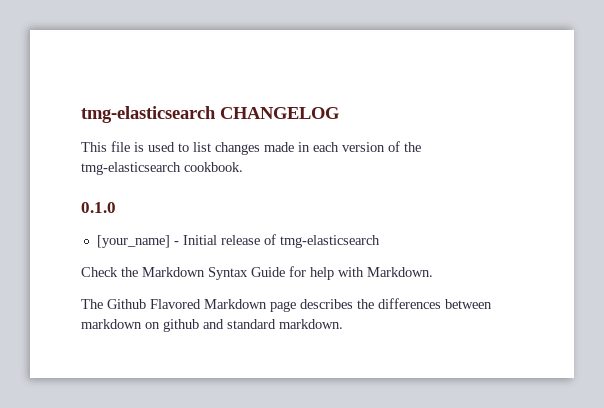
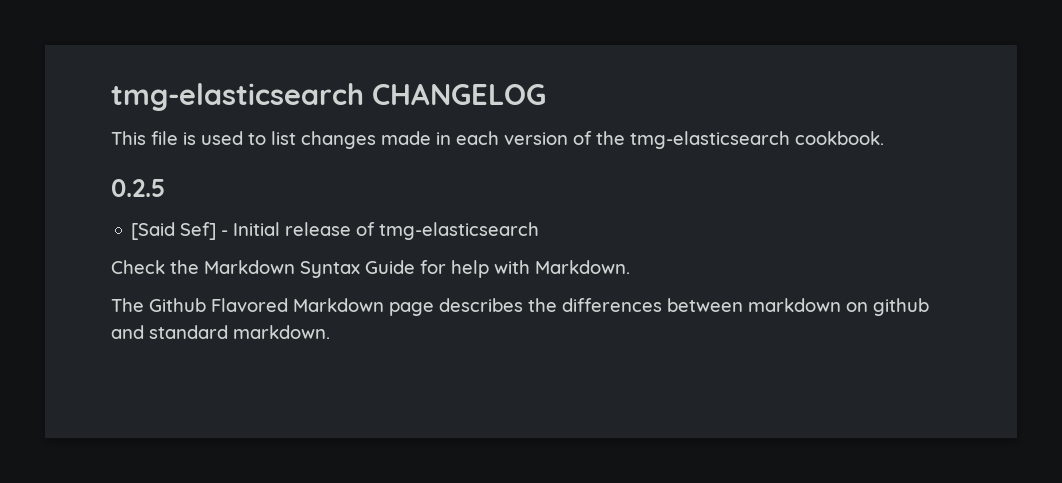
[81,202,116,213] [96,235,170,248] 0.1.0 // [your_name] -> [111,179,165,197] [131,222,217,240] 0.2.5 // [Said Sef]

